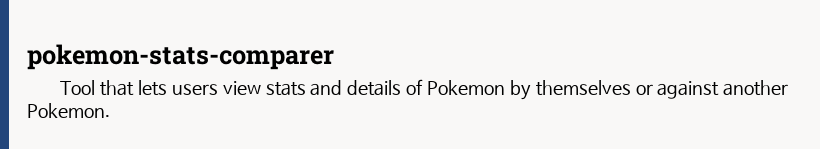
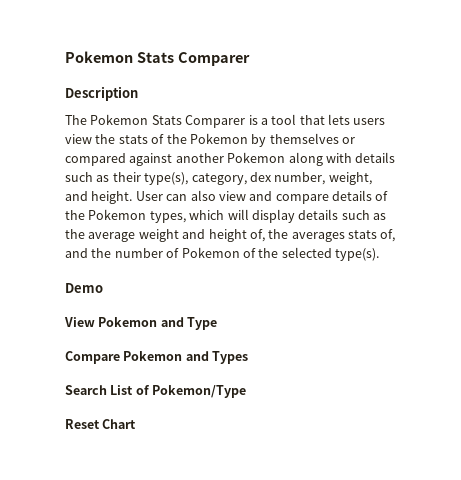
[27,44,334,70] [60,79,424,96] pokemon-stats-comparer // Tool that lets users view stats and details of -> [65,51,250,66] [65,86,138,101] [65,114,386,128] [65,134,187,144] Pokemon Stats Comparer // Description // The Pokemon Stats Comparer is a tool that lets users view the stats of the
(653, 89) none -> [65,153,126,166] compared
[27,103,110,118] Pokemon. -> [227,152,396,166] [65,172,372,185] [65,190,389,204] [65,209,386,223] [65,229,396,242] [65,247,379,261] [65,283,103,293] [64,317,218,330] [65,351,249,364] [65,385,247,398] [65,419,137,429] Pokemon along with details such as their type(s), category, dex number, weight, and height. User can also view and compare details of the Pokemon types, which will display details such as the average weight and height of, the averages stats of, and the number of Pokemon of the selected type(s). // Demo // View Pokemon and Type // Compare Pokemon and Types // Search List of Pokemon/Type // Reset Chart

